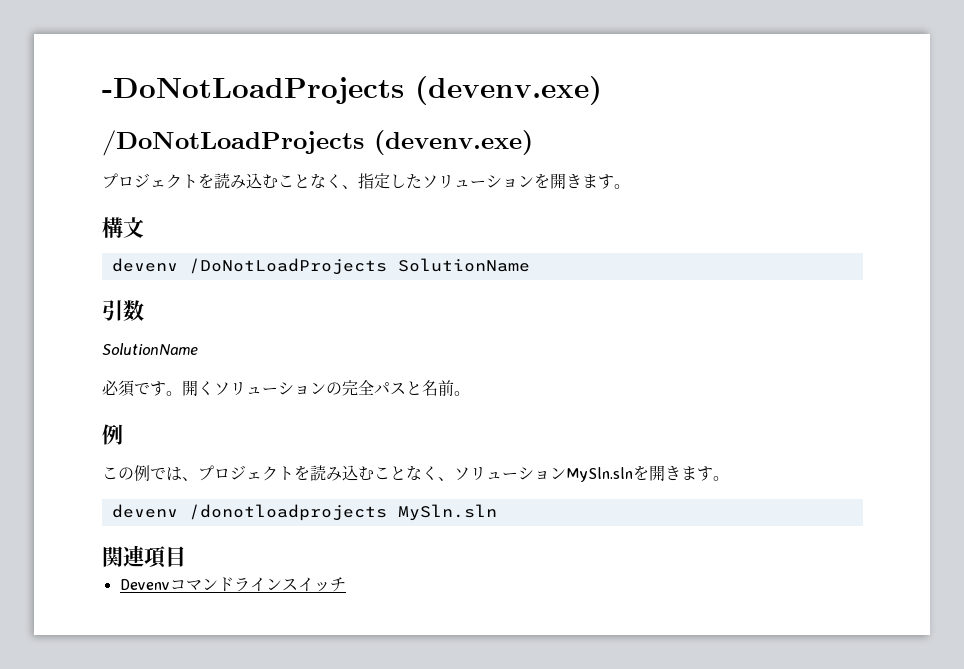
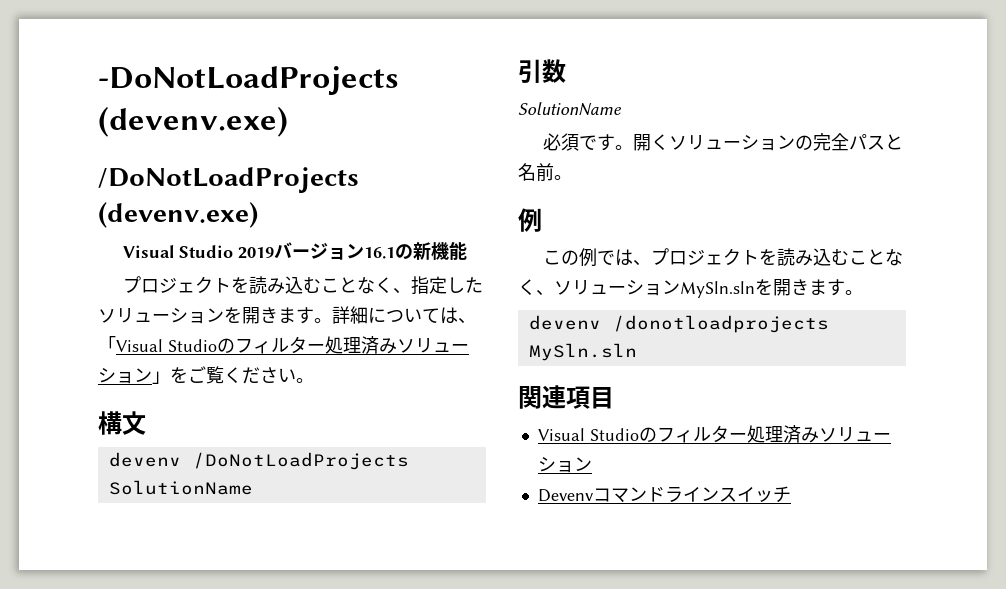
(533, 142) none -> [122,242,467,260] // Visual Studio 2019バージョン16.1の新機能
(630, 186) none -> [332,306,476,324] [98,336,469,354] [98,366,314,384] 詳細については、「Visual Studioのフィルター処理済みソリューション」をご覧ください。
(186, 556) none -> [537,425,891,443] [537,457,592,473] // Visual Studioのフィルター処理済みソリューション

